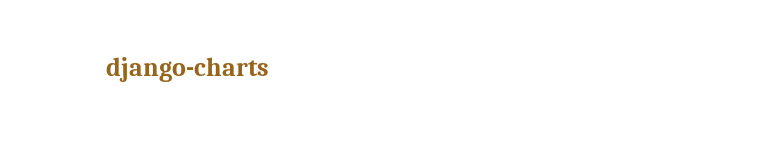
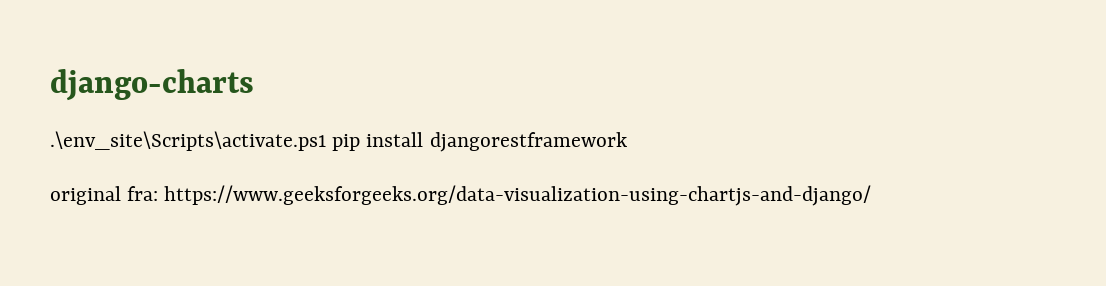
(269, 69) none -> [50,131,627,152] [50,185,872,206] // .\env_site\Scripts\activate.ps1 pip install djangorestframework // original fra: https://www.geeksforgeeks.org/data-visualization-using-chartjs-and-django/

